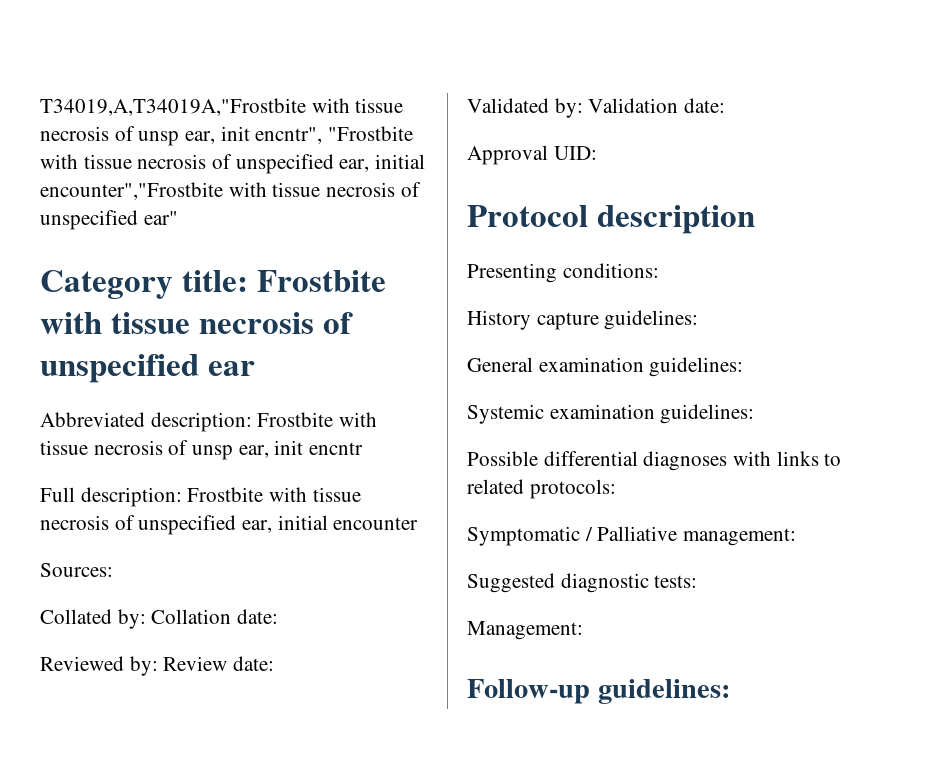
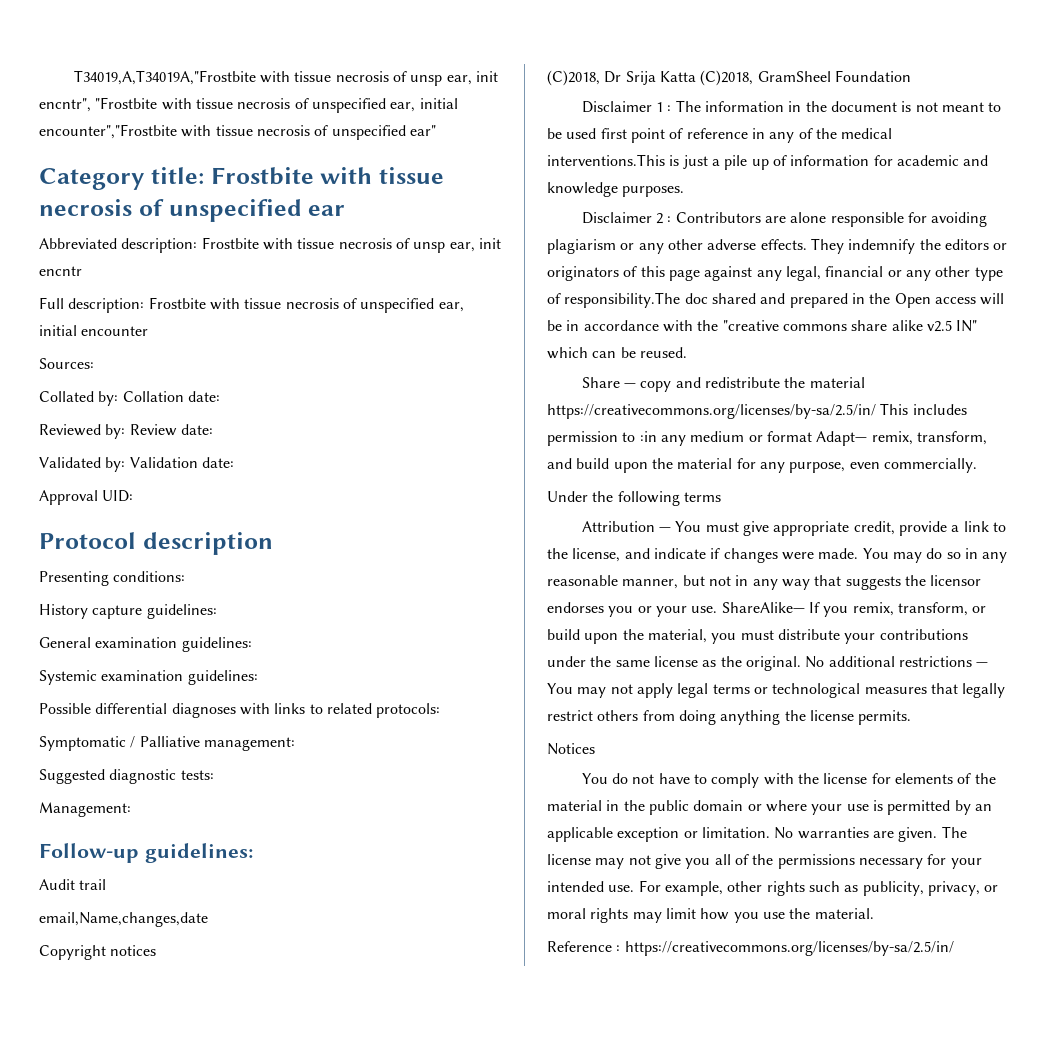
(730, 691) none -> [39,879,107,890] [39,912,208,927] [39,945,157,960] [547,70,911,86] [581,100,1002,113] [547,128,893,143] [547,154,989,170] [547,182,685,197] [581,212,988,227] [547,238,1008,254] [547,266,1003,281] [547,292,1005,308] [547,320,978,332] [547,347,687,359] [581,377,865,392] [547,403,967,419] [547,431,987,446] [547,458,977,473] [547,491,721,506] [581,521,1007,536] [547,548,1008,563] [547,575,982,590] [547,602,987,617] [547,629,968,644] [547,656,989,671] [547,683,1006,698] [547,710,912,725] [547,743,595,755] [581,773,996,788] [547,800,992,815] [547,826,967,842] [547,854,982,869] [547,880,999,896] [547,908,874,923] [547,941,954,956] // Audit trail // email,Name,changes,date // Copyright notices // (C)2018, Dr Srija Katta (C)2018, GramSheel Foundation // Disclaimer 1 : The information in the document is not meant to be used first point of reference in any of the medical interventions.This is just a pile up of information for academic and knowledge purposes. // Disclaimer 2 : Contributors are alone responsible for avoiding plagiarism or any other adverse effects. They indemnify the editors or originators of this page against any legal, financial or any other type of responsibility.The doc shared and prepared in the Open access will be in accordance with the "creative commons share alike v2.5 IN" which can be reused. // Share — copy and redistribute the material https://creativecommons.org/licenses/by-sa/2.5/in/ This includes permission to :in any medium or format Adapt— remix, transform, and build upon the material for any purpose, even commercially. // Under the following terms // Attribution — You must give appropriate credit, provide a link to the license, and indicate if changes were made. You may do so in any reasonable manner, but not in any way that suggests the licensor endorses you or your use. ShareAlike— If you remix, transform, or build upon the material, you must distribute your contributions under the same license as the original. No additional restrictions — You may not apply legal terms or technological measures that legally restrict others from doing anything the license permits. // Notices // You do not have to comply with the license for elements of the material in the public domain or where your use is permitted by an applicable exception or limitation. No warranties are given. The license may not give you all of the permissions necessary for your intended use. For example, other rights such as publicity, privacy, or moral rights may limit how you use the material. // Reference : https://creativecommons.org/licenses/by-sa/2.5/in/

